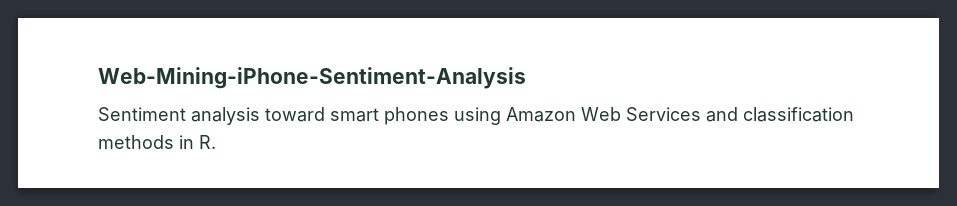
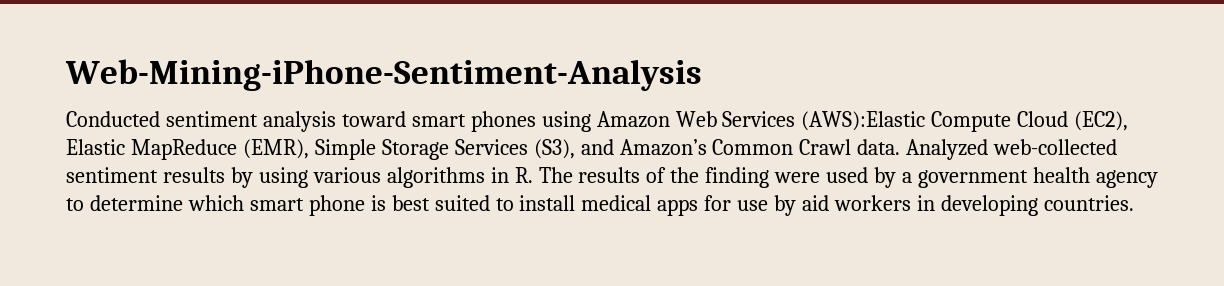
[98,107,186,121] Sentiment -> [66,111,258,127] Conducted sentiment
[706,107,854,122] [98,135,216,149] and classification methods in R. -> [801,111,1129,132] [66,139,1118,160] [66,167,1158,188] [66,195,1134,216] (AWS):Elastic Compute Cloud (EC2), Elastic MapReduce (EMR), Simple Storage Services (S3), and Amazon’s Common Crawl data. Analyzed web-collected sentiment results by using various algorithms in R. The results of the finding were used by a government health agency to determine which smart phone is best suited to install medical apps for use by aid workers in developing countries.

